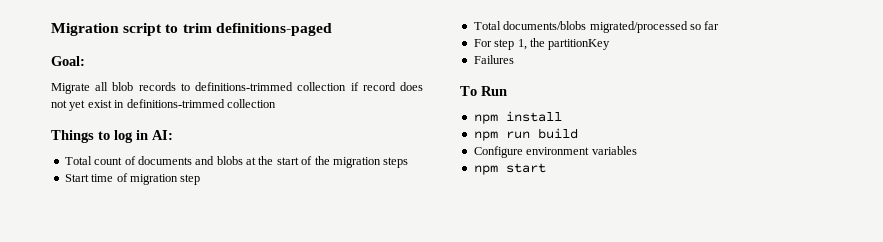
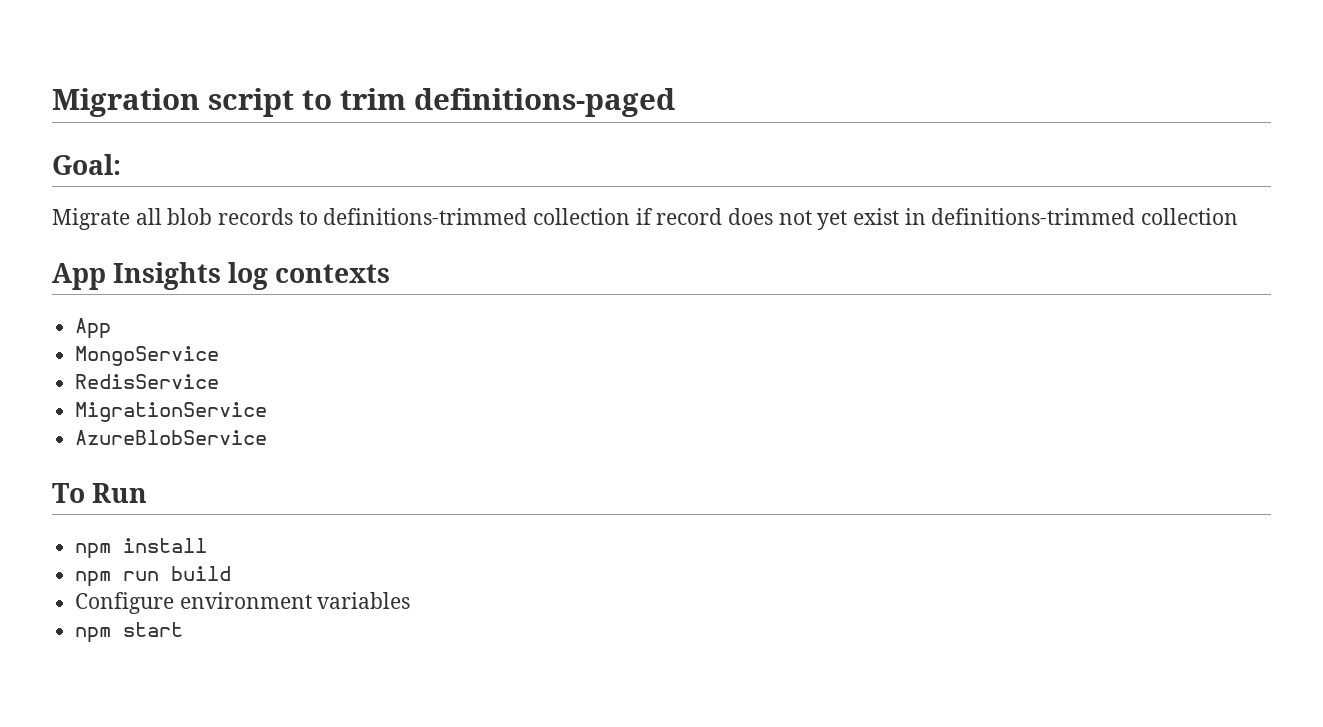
[51,130,173,143] [64,156,409,168] [64,173,201,185] [473,21,720,33] [473,38,611,50] [473,55,514,64] Things to log in AI: // Total count of documents and blobs at the start of the migration steps // Start time of migration step // Total documents/blobs migrated/processed so far // For step 1, the partitionKey // Failures -> [52,262,391,290] [75,318,112,339] [75,346,220,366] [75,374,220,389] [75,402,268,422] [75,430,268,445] App Insights log contexts // App // MongoService // RedisService // MigrationService // AzureBlobService

